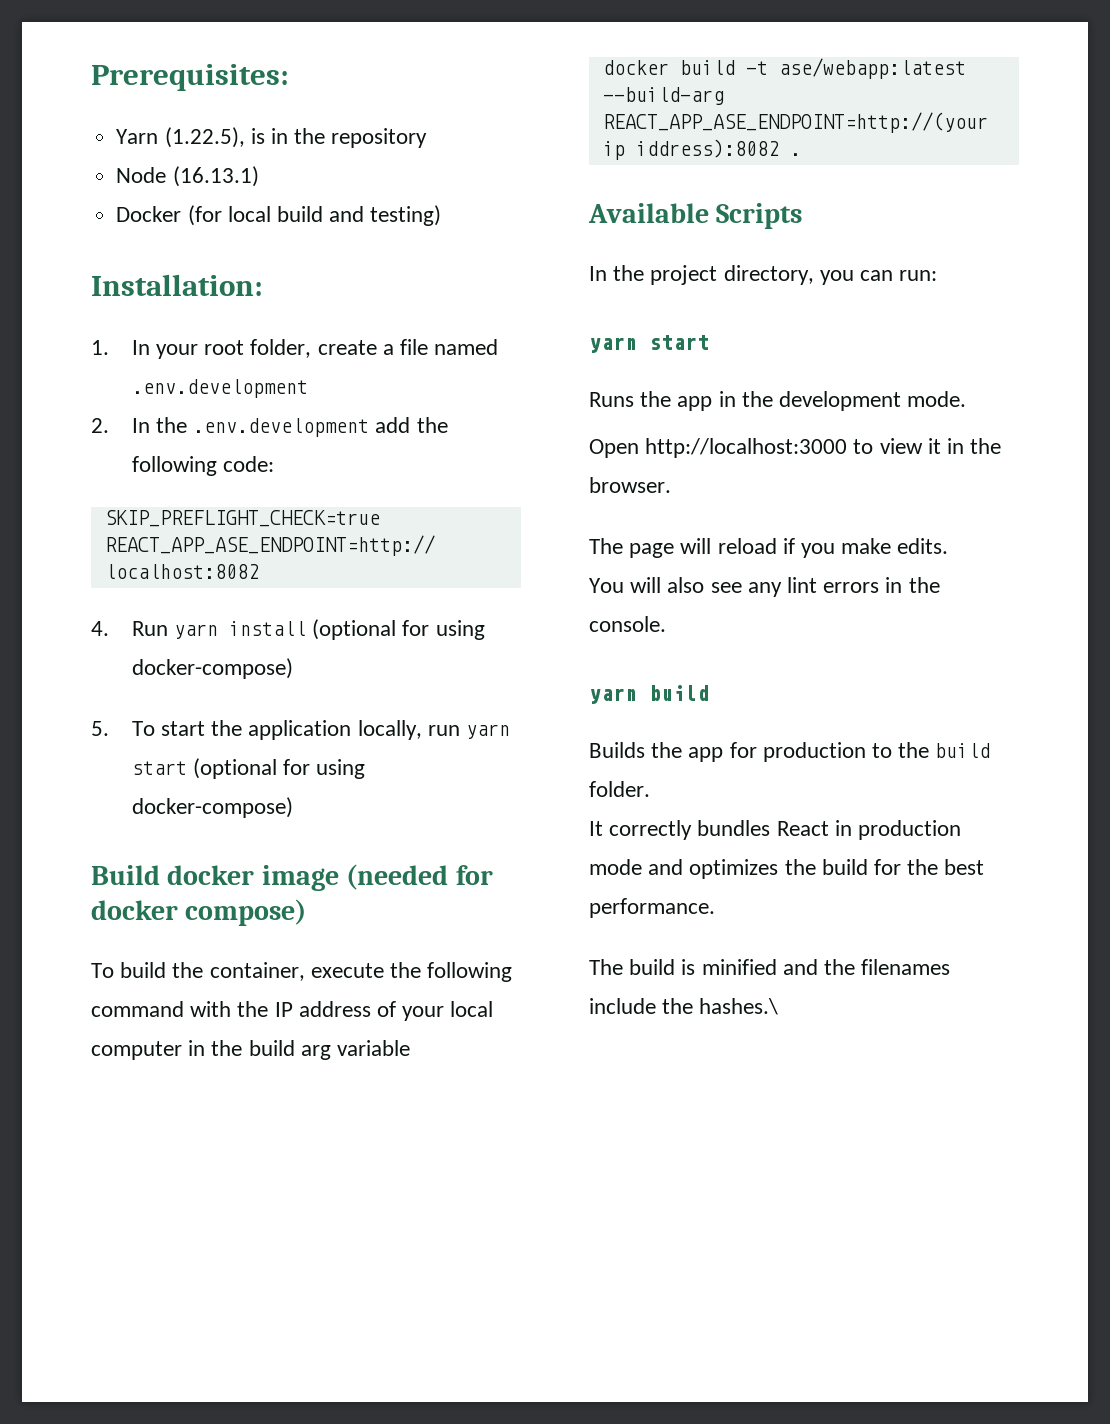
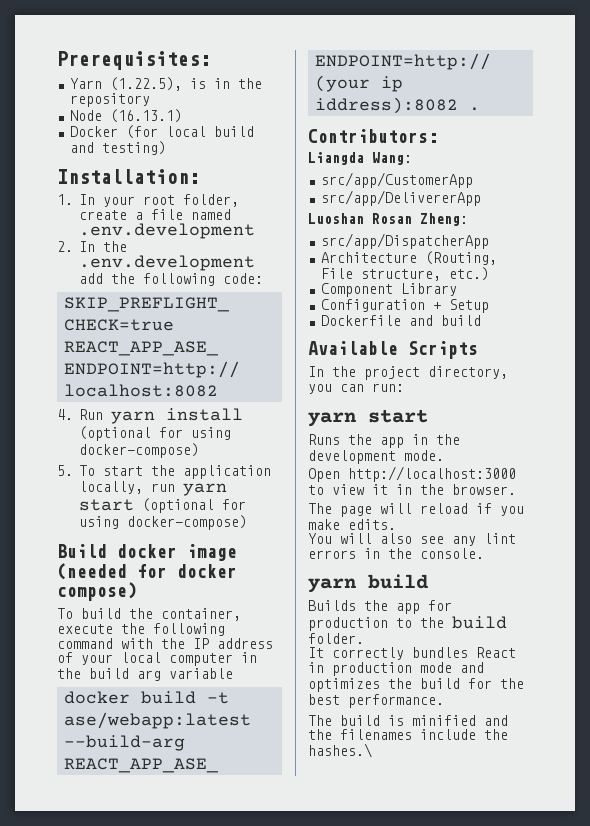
(801, 154) none -> [308,129,438,143] [308,152,412,165] [320,172,473,188] [320,190,481,206] [308,213,468,226] [320,233,489,249] [320,251,497,265] [320,267,489,281] [320,283,457,297] [320,299,489,313] [320,315,481,326] // Contributors: // Liangda Wang: // src/app/CustomerApp // src/app/DelivererApp // Luoshan Rosan Zheng: // src/app/DispatcherApp // Architecture (Routing, File structure, etc.) // Component Library // Configuration + Setup // Dockerfile and build

